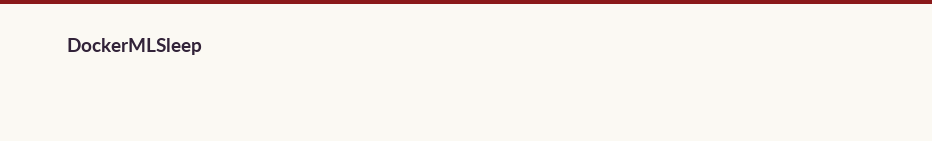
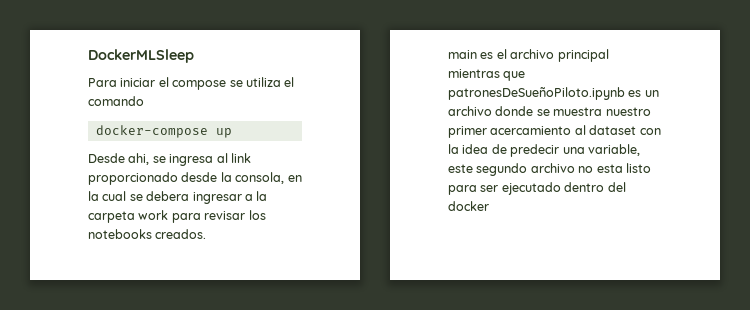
(202, 46) none -> [88,77,295,90] [88,96,144,106] [95,125,232,138] [88,153,251,166] [88,172,302,185] [88,191,268,204] [88,210,266,223] [88,229,207,239] [448,49,609,62] [448,69,526,81] [448,87,659,100] [448,106,651,116] [448,125,661,138] [448,144,640,157] [448,163,651,176] [448,182,626,195] [448,201,489,211] // Para iniciar el compose se utiliza el comando // docker-compose up // Desde ahi, se ingresa al link proporcionado desde la consola, en la cual se debera ingresar a la carpeta work para revisar los notebooks creados. // main es el archivo principal mientras que patronesDeSueñoPiloto.ipynb es un archivo donde se muestra nuestro primer acercamiento al dataset con la idea de predecir una variable, este segundo archivo no esta listo para ser ejecutado dentro del docker

